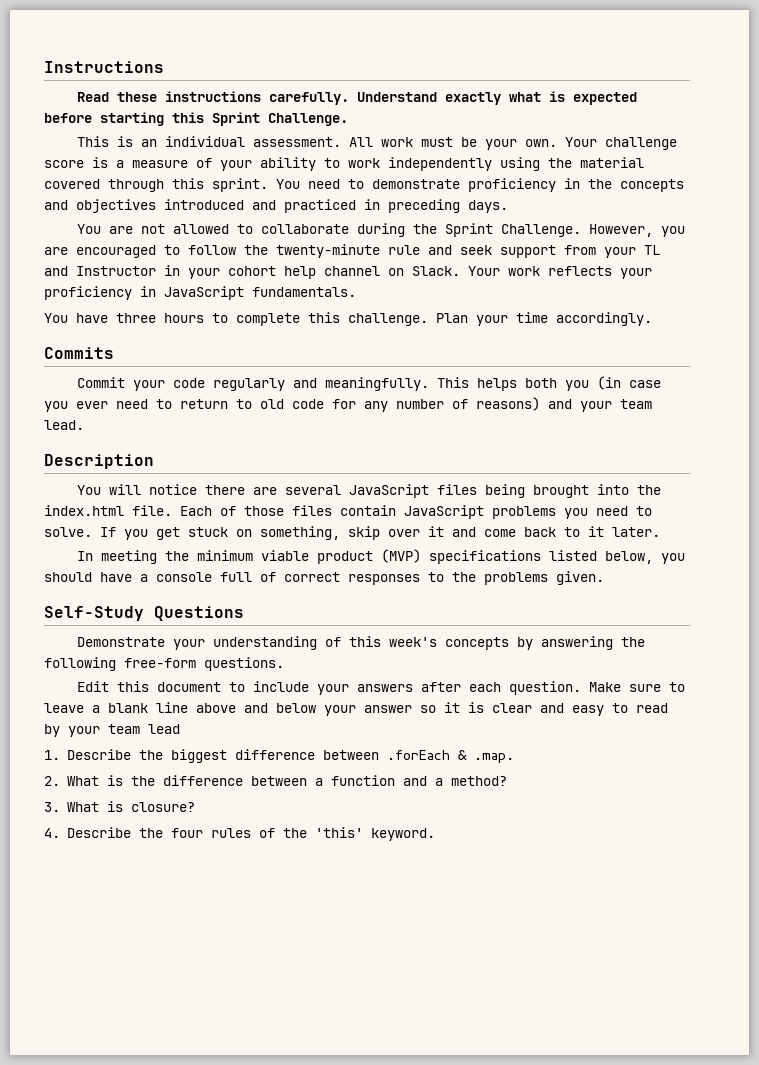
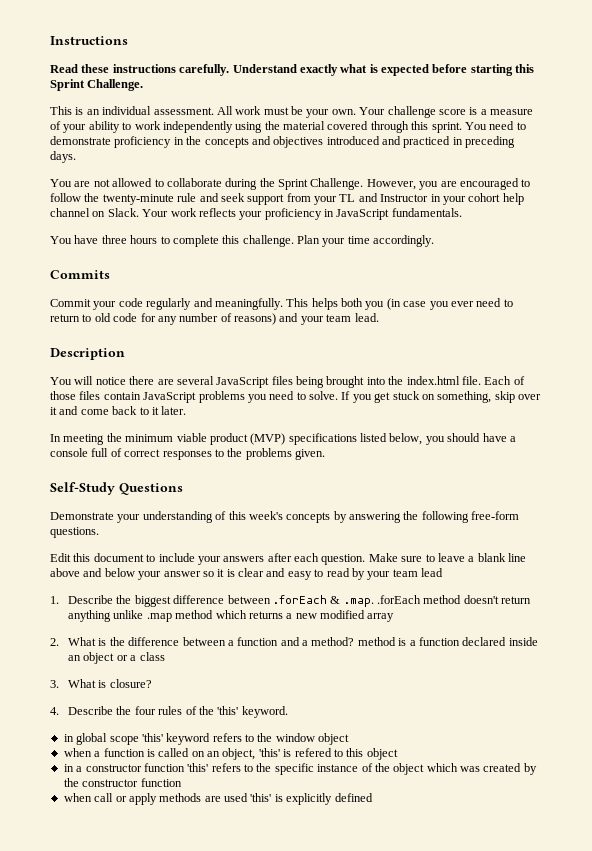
(514, 758) none -> [377,595,532,604] [68,610,395,622] .forEach method doesn't return anything unlike .map method which returns a new modified array
(507, 781) none -> [357,637,538,646] [68,652,165,664] method is a function declared inside an object or a class
(435, 834) none -> [63,733,350,745] [63,748,398,760] [63,763,537,775] [63,778,182,787] [63,793,373,805] // in global scope 'this' keyword refers to the window object // when a function is called on an object, 'this' is refered to this object // in a constructor function 'this' refers to the specific instance of the object which was created by the constructor function // when call or apply methods are used 'this' is explicitly defined

